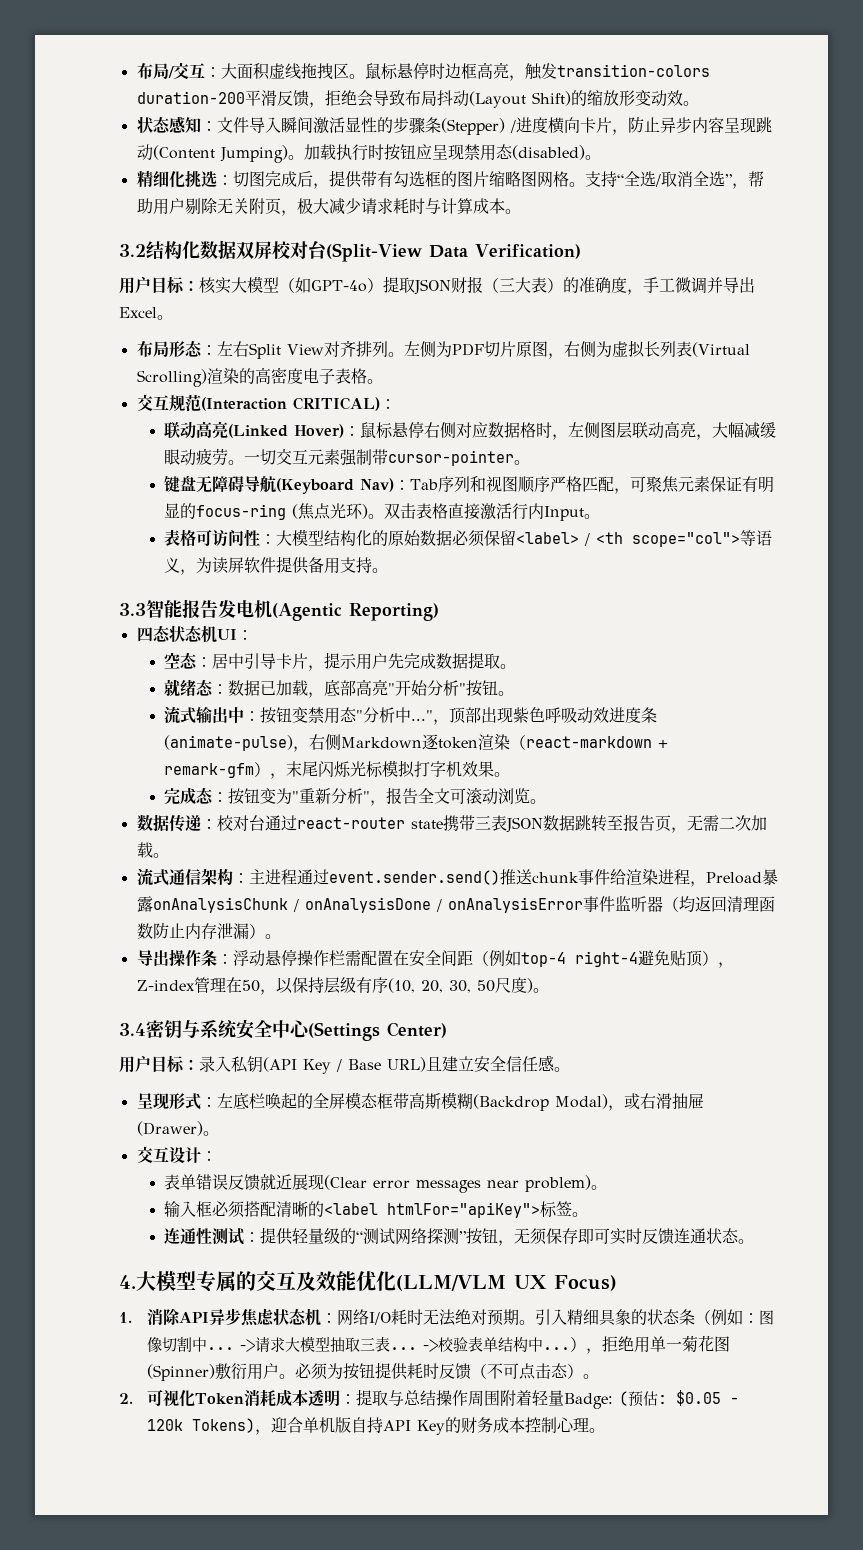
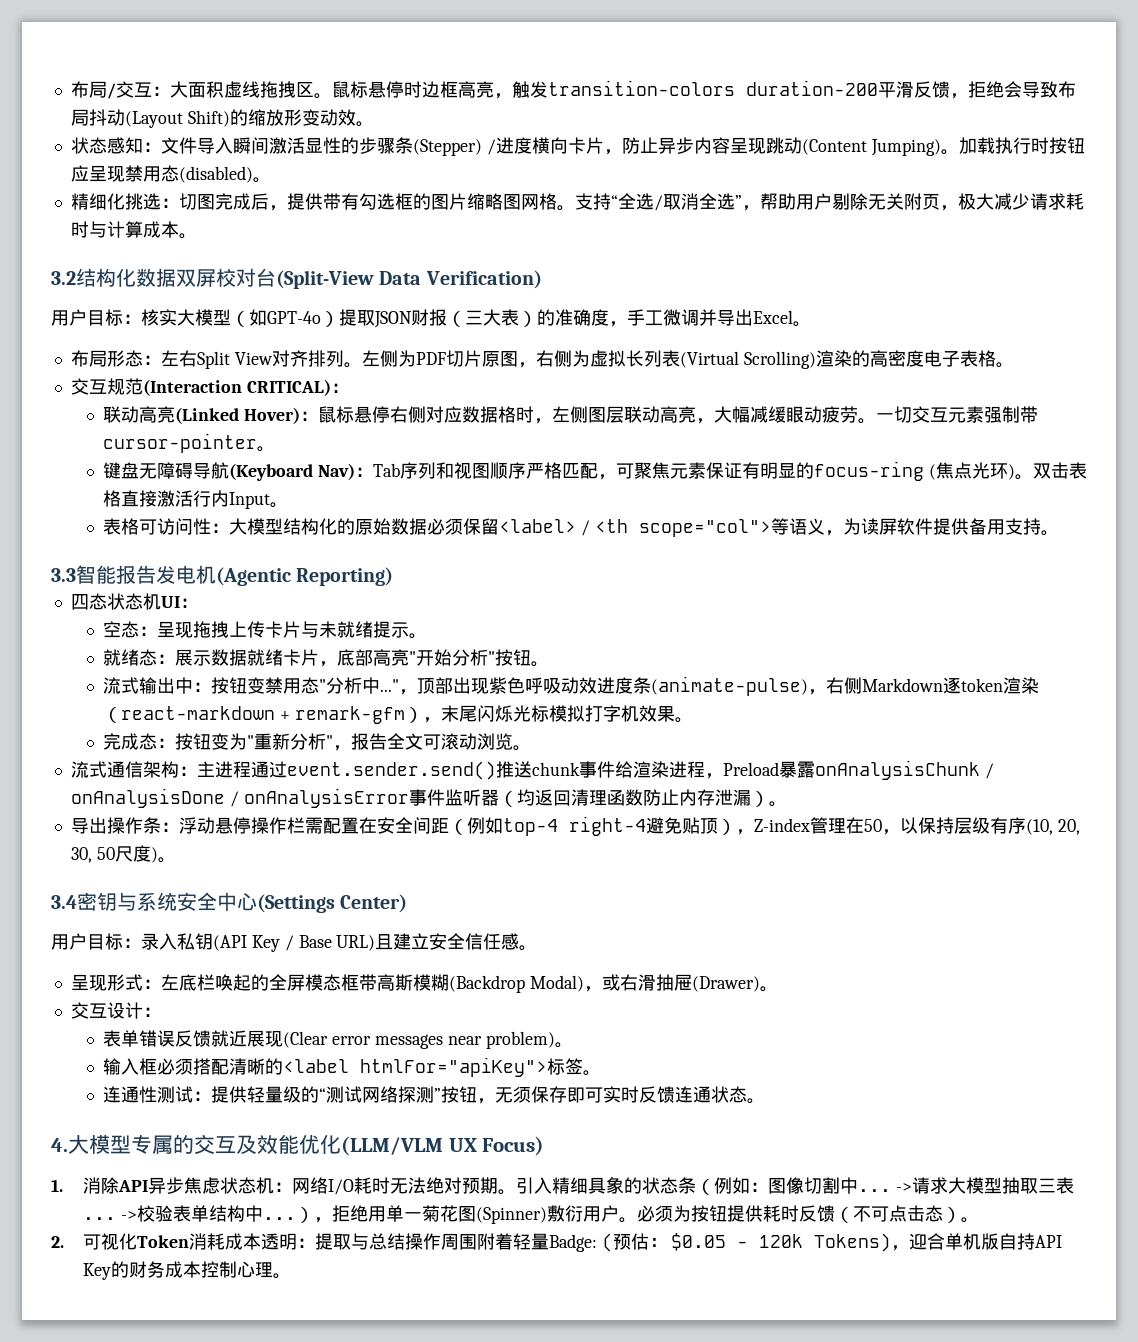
[212,652,501,671] 居中引导卡片，提示用户先完成数据提取 -> [157,621,410,638] 呈现拖拽上传卡片与未就绪提示
[228,680,309,696] 数据已加载 -> [175,649,320,666] 展示数据就绪卡片
[136,814,767,833] [136,842,169,858] // 数据传递：校对台通过react-router state携带三表JSON数据跳转至报告页，无需二次加载。 -> (532, 748) none

